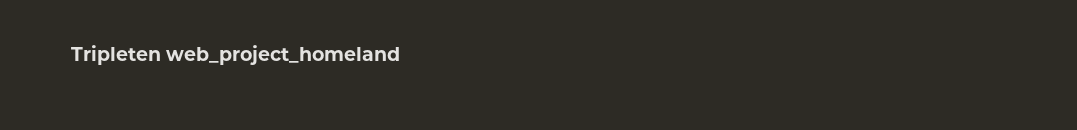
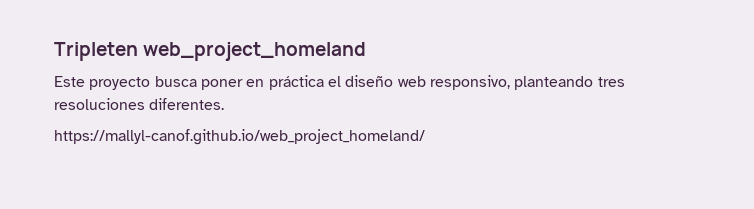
(401, 55) none -> [54,75,625,90] [54,98,225,110] [54,129,425,145] // Este proyecto busca poner en práctica el diseño web responsivo, planteando tres resoluciones diferentes. // https://mallyl-canof.github.io/web_project_homeland/

